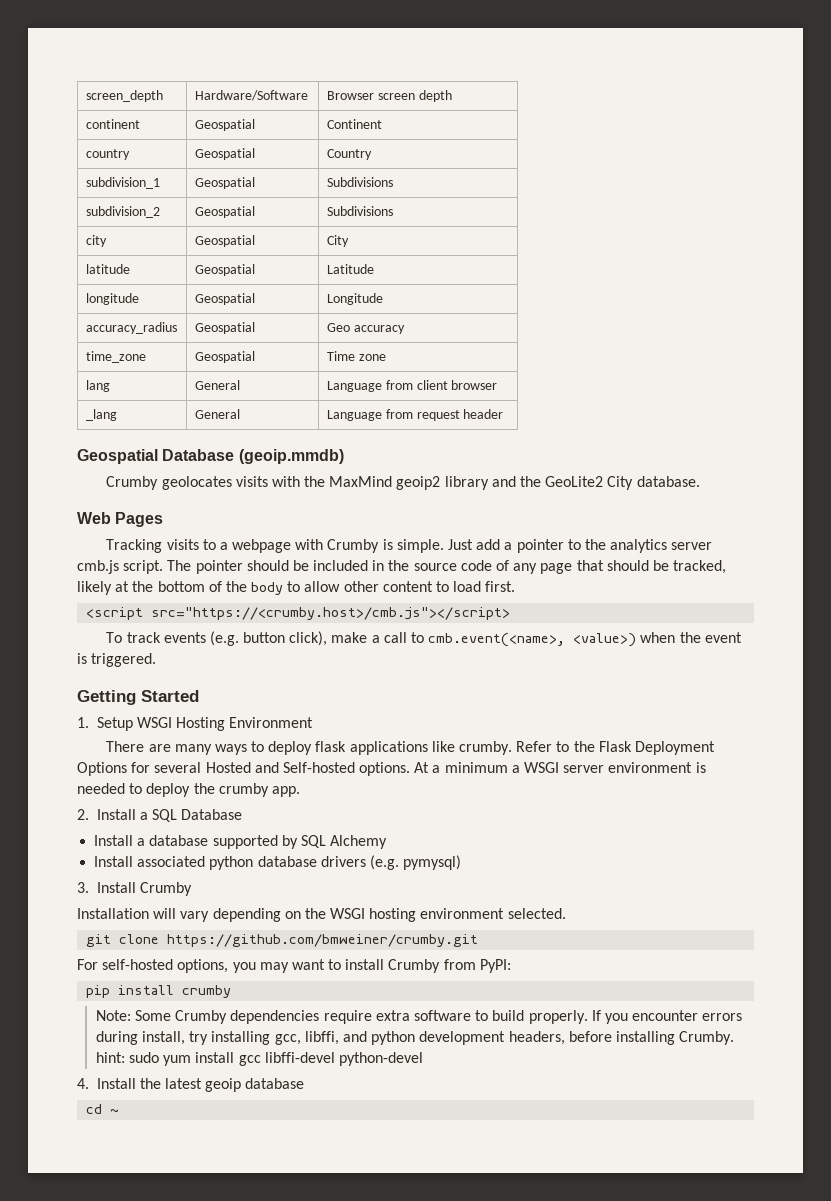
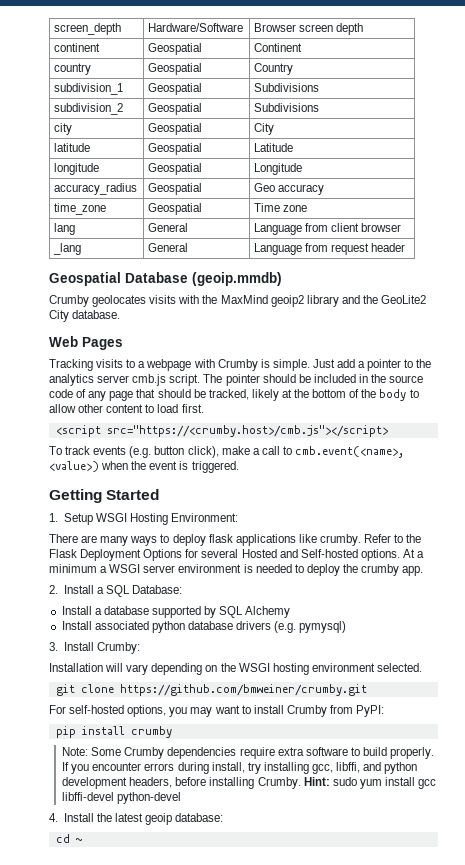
[229,717,314,728] Environment -> [171,513,239,522] Environment:
[181,809,243,820] Database -> [132,585,183,594] Database:
[139,882,192,896] Crumby -> [96,642,140,654] Crumby:
[95,1052,125,1063] hint: -> [303,777,330,786] Hint:
[245,1078,305,1089] database -> [175,813,224,822] database:

